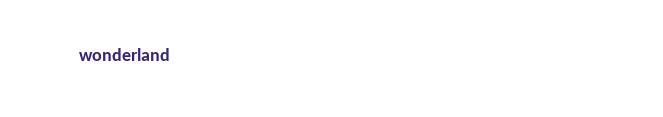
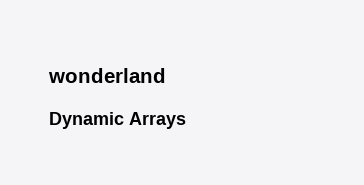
(170, 54) none -> [49,112,186,129] // Dynamic Arrays

